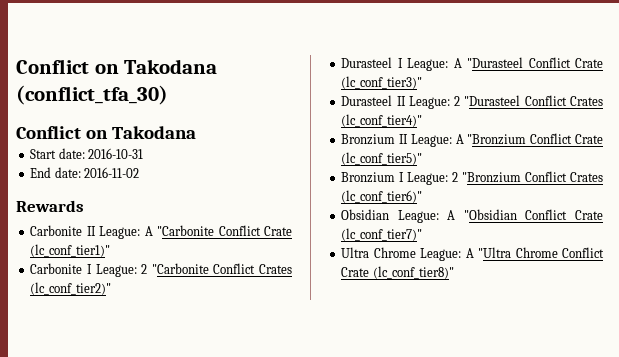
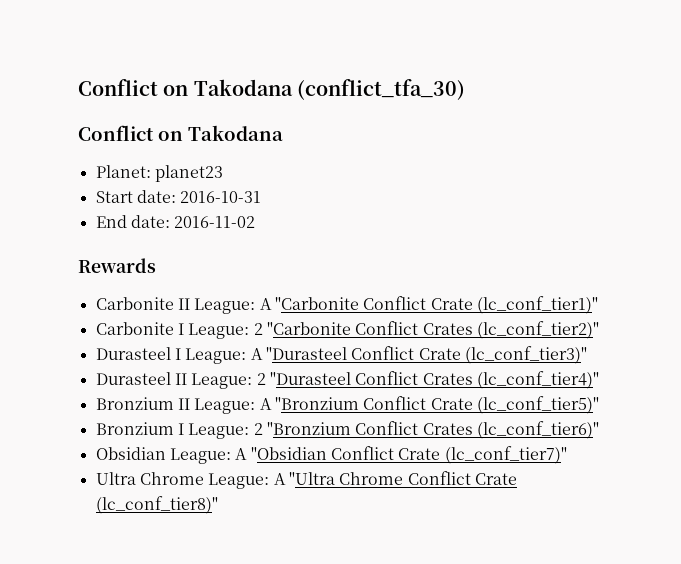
(196, 132) none -> [95,165,223,182] // Planet: planet23

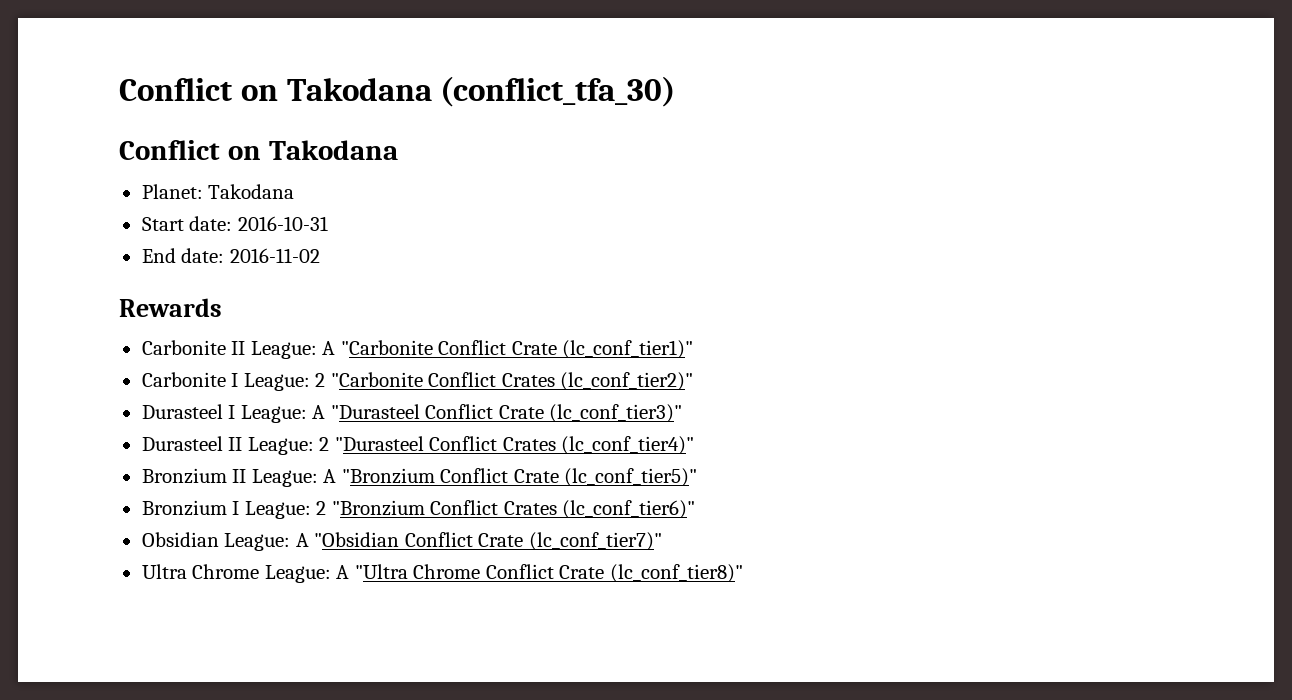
[154,165,223,182] planet23 -> [208,184,295,199] Takodana

